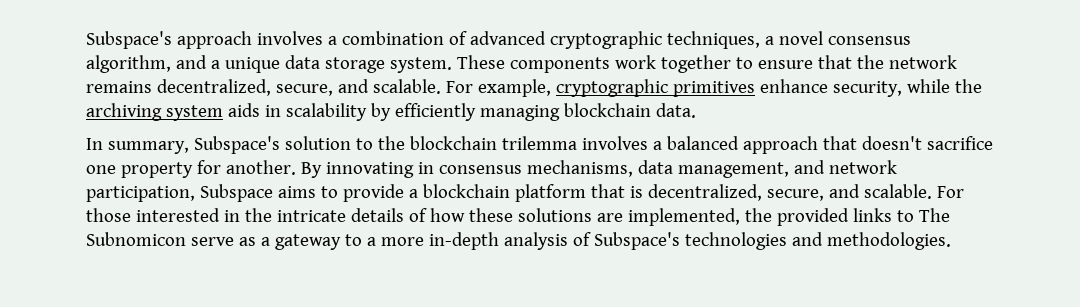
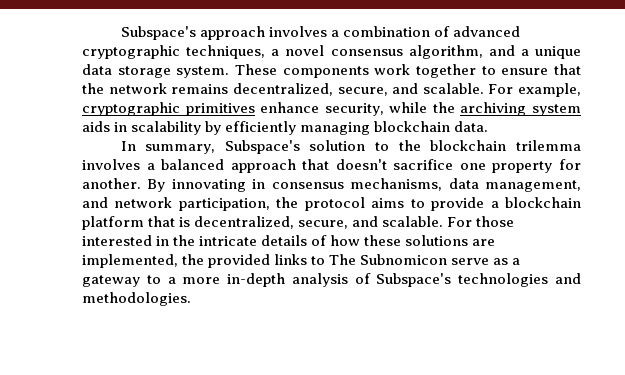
[199,184,273,202] Subspace -> [276,197,365,211] the protocol

